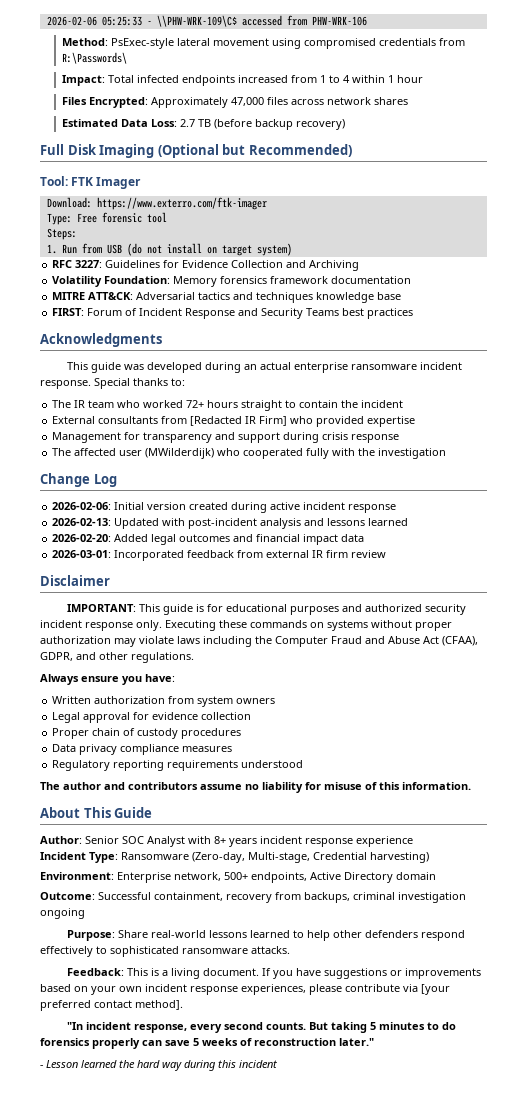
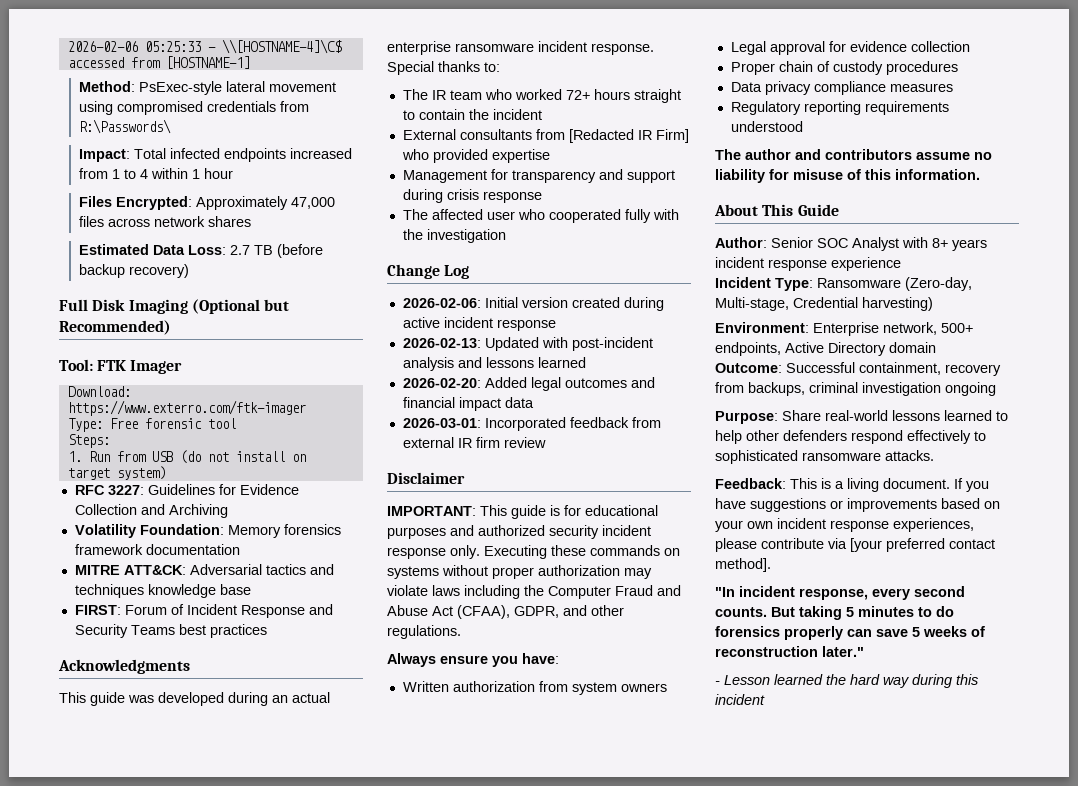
[156,15,237,27] \\PHW-WRK-109\C$ -> [221,39,342,54] \\[HOSTNAME-4]\C$
[311,16,367,26] PHW-WRK-106 -> [165,56,250,69] [HOSTNAME-1]
[145,448,215,459] (MWilderdijk) -> (515, 215) none

